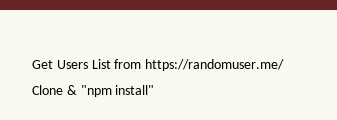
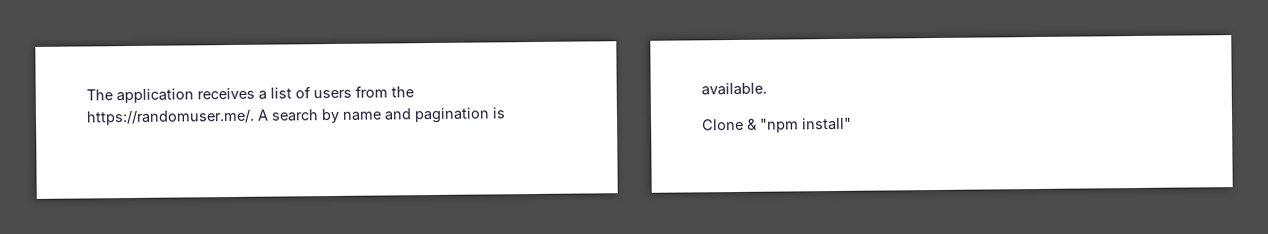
[32,59,285,71] Get Users List from https://randomuser.me/ -> [86,85,414,104] [86,107,506,126] [701,82,767,96] The application receives a list of users from the https://randomuser.me/. A search by name and pagination is available.

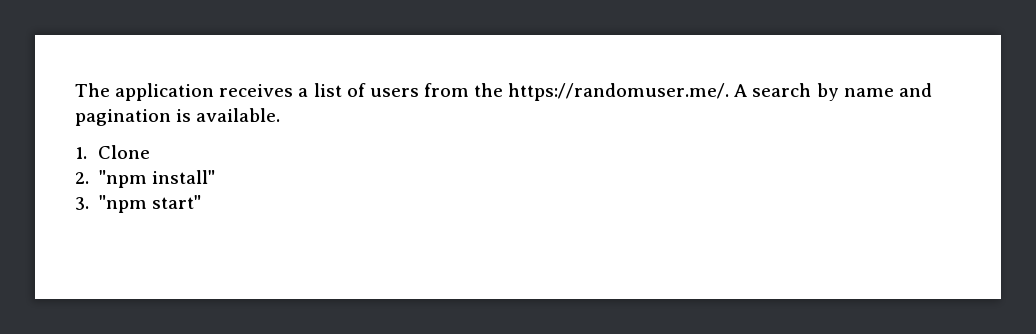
(767, 89) none -> [75,147,87,159] 1.
[747,118,758,130] & -> [75,172,89,184] // 2.
(852, 124) none -> [75,195,201,213] // 3. "npm start"

